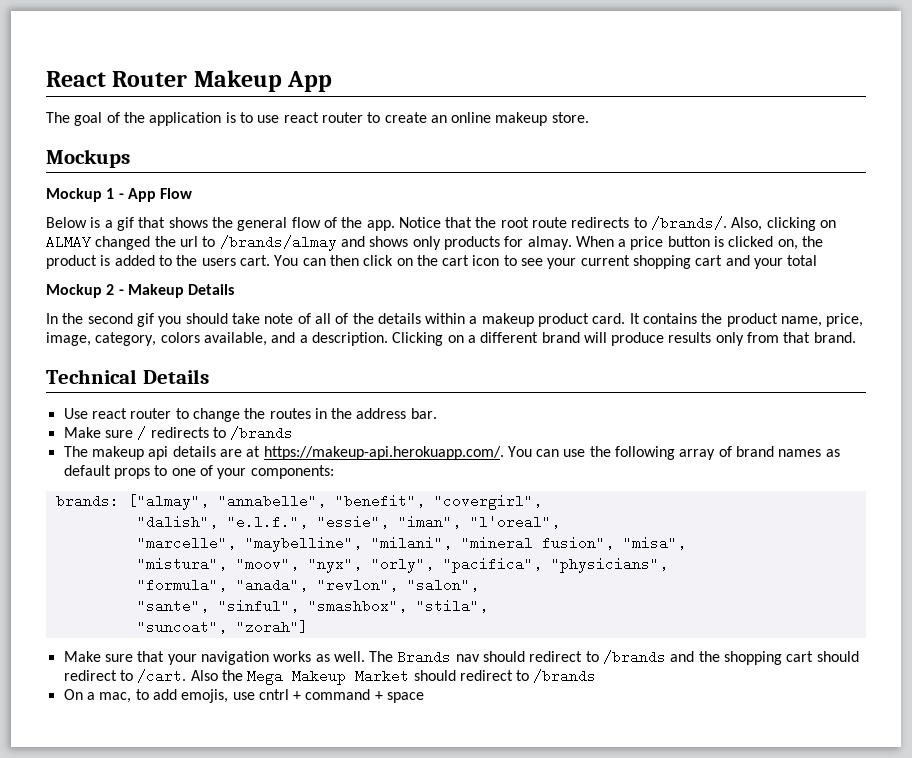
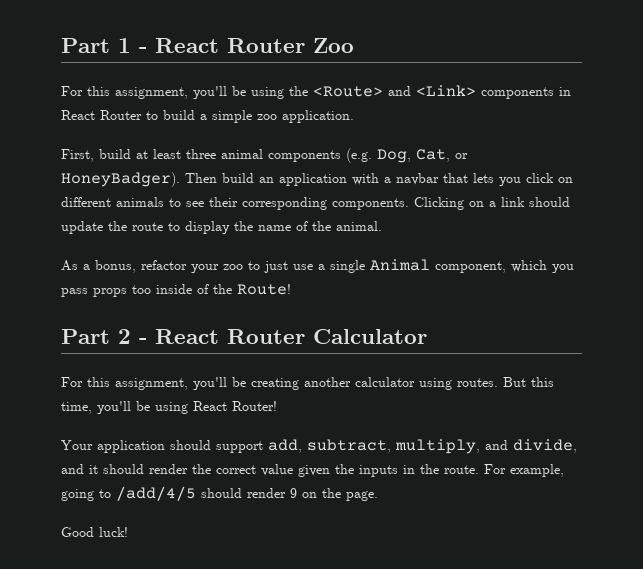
[46,70,333,92] [46,112,589,126] [46,149,130,168] [46,188,193,202] [46,216,837,231] [46,235,824,251] [46,255,818,269] [46,284,235,298] [46,313,864,327] [46,332,856,346] [46,369,209,384] [63,408,437,422] [63,426,294,440] [63,446,840,460] [63,465,334,479] [55,494,542,510] [136,515,560,529] [136,536,686,552] [136,557,668,573] [136,578,479,592] [136,599,488,613] [136,620,308,634] [63,650,859,665] [63,669,597,685] [63,689,425,703] React Router Makeup App // The goal of the application is to use react router to create an online makeup store. // Mockups // Mockup 1 - App Flow // Below is a gif that shows the general flow of the app. Notice that the root route redirects to /brands/. Also, clicking on ALMAY changed the url to /brands/almay and shows only products for almay. When a price button is clicked on, the product is added to the users cart. You can then click on the cart icon to see your current shopping cart and your total // Mockup 2 - Makeup Details // In the second gif you should take note of all of the details within a makeup product card. It contains the product name, price, image, category, colors available, and a description. Clicking on a different brand will produce results only from that brand. // Technical Details // Use react router to change the routes in the address bar. // Make sure / redirects to /brands // The makeup api details are at https://makeup-api.herokuapp.com/. You can use the following array of brand names as default props to one of your components: // brands: ["almay", "annabelle", "benefit", "covergirl", // "dalish", "e.l.f.", "essie", "iman", "l'oreal", // "marcelle", "maybelline", "milani", "mineral fusion", "misa", // "mistura", "moov", "nyx", "orly", "pacifica", "physicians", // "formula", "anada", "revlon", "salon", // "sante", "sinful", "smashbox", "stila", // "suncoat", "zorah"] // Make sure that your navigation works as well. The Brands nav should redirect to /brands and the shopping cart should redirect to /cart. Also the Mega Makeup Market should redirect to /brands // On a mac, to add emojis, use cntrl + command + space -> [61,38,354,53] [61,85,571,99] [61,110,354,123] [61,148,468,163] [61,172,573,187] [61,197,570,210] [61,221,382,234] [61,259,574,273] [61,284,291,297] [61,329,427,344] [61,377,554,390] [61,401,277,414] [61,439,577,454] [61,464,564,477] [61,486,378,501] [61,527,128,537] Part 1 - React Router Zoo // For this assignment, you'll be using the <Route> and <Link> components in React Router to build a simple zoo application. // First, build at least three animal components (e.g. Dog, Cat, or HoneyBadger). Then build an application with a navbar that lets you click on different animals to see their corresponding components. Clicking on a link should update the route to display the name of the animal. // As a bonus, refactor your zoo to just use a single Animal component, which you pass props too inside of the Route! // Part 2 - React Router Calculator // For this assignment, you'll be creating another calculator using routes. But this time, you'll be using React Router! // Your application should support add, subtract, multiply, and divide, and it should render the correct value given the inputs in the route. For example, going to /add/4/5 should render 9 on the page. // Good luck!

